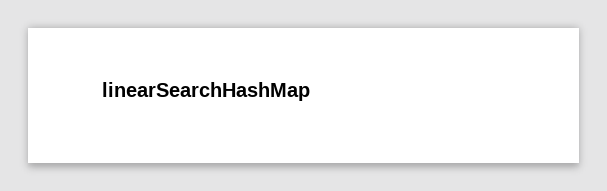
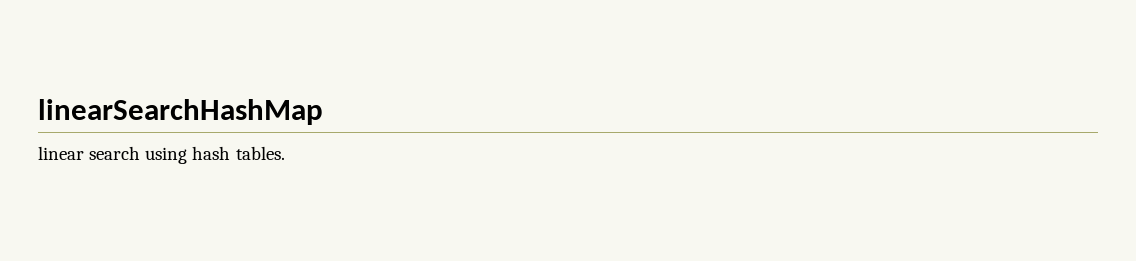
(310, 91) none -> [38,146,285,164] // linear search using hash tables.

